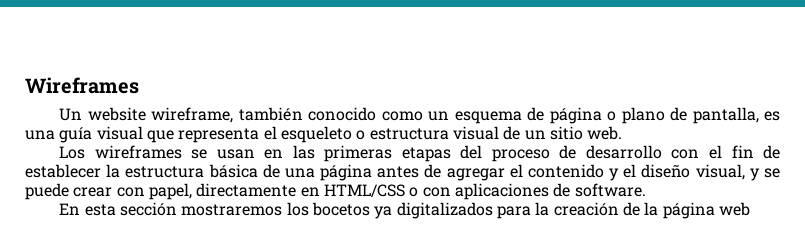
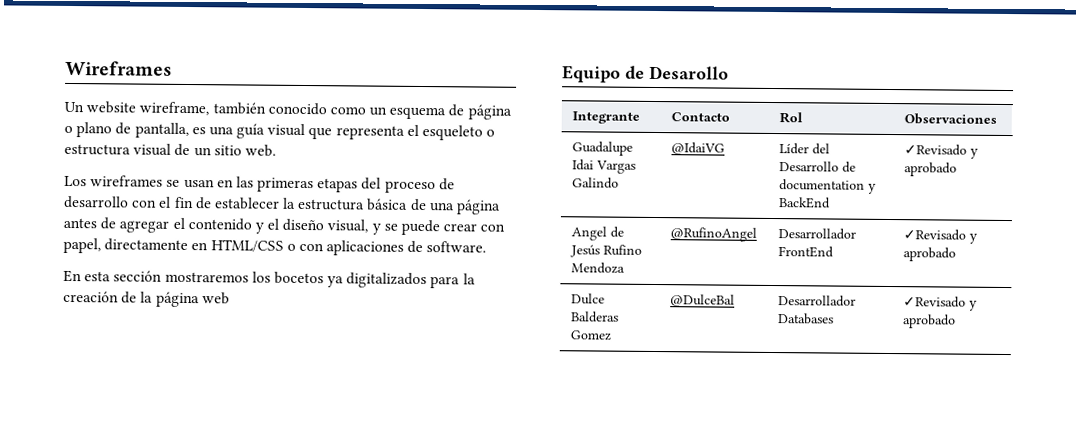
(750, 209) none -> [562,65,729,83] [571,111,640,124] [670,112,730,122] [778,112,803,124] [903,113,997,125] [571,141,633,156] [571,159,636,174] [571,177,619,189] [670,142,725,155] [778,143,830,155] [778,161,856,173] [778,179,877,194] [778,197,831,209] [903,144,979,159] [903,162,957,177] [570,226,624,241] [569,244,642,258] [570,262,625,274] [669,227,757,242] [777,228,856,240] [777,246,834,258] [902,229,978,244] [902,247,956,262] [570,293,605,305] [570,311,619,323] [569,330,611,341] [669,294,735,307] [777,295,856,307] [777,313,834,325] [902,296,978,311] [902,314,956,329] // Equipo de Desarollo // Integrante | Contacto | Rol | Observaciones // Guadalupe Idai Vargas Galindo | @IdaiVG | Líder del Desarrollo de documentation y BackEnd | ✓Revisado y aprobado // Angel de Jesús Rufino Mendoza | @RufinoAngel | Desarrollador FrontEnd | ✓Revisado y aprobado // Dulce Balderas Gomez | @DulceBal | Desarrollador Databases | ✓Revisado y aprobado

